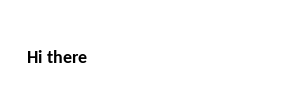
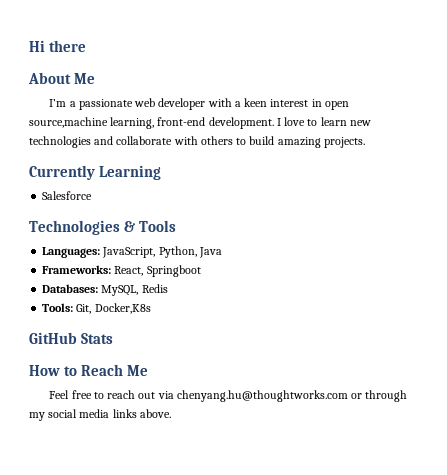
(87, 56) none -> [28,72,96,84] [49,98,349,110] [29,117,371,129] [29,136,365,148] [29,165,162,180] [42,191,93,200] [29,220,177,235] [42,246,222,258] [42,265,201,277] [42,284,168,296] [42,303,151,314] [29,332,114,344] [29,364,149,376] [49,390,408,402] [29,409,171,421] // About Me // I’m a passionate web developer with a keen interest in open source,machine learning, front-end development. I love to learn new technologies and collaborate with others to build amazing projects. // Currently Learning // Salesforce // Technologies & Tools // Languages: JavaScript, Python, Java // Frameworks: React, Springboot // Databases: MySQL, Redis // Tools: Git, Docker,K8s // GitHub Stats // How to Reach Me // Feel free to reach out via chenyang.hu@thoughtworks.com or through my social media links above.

